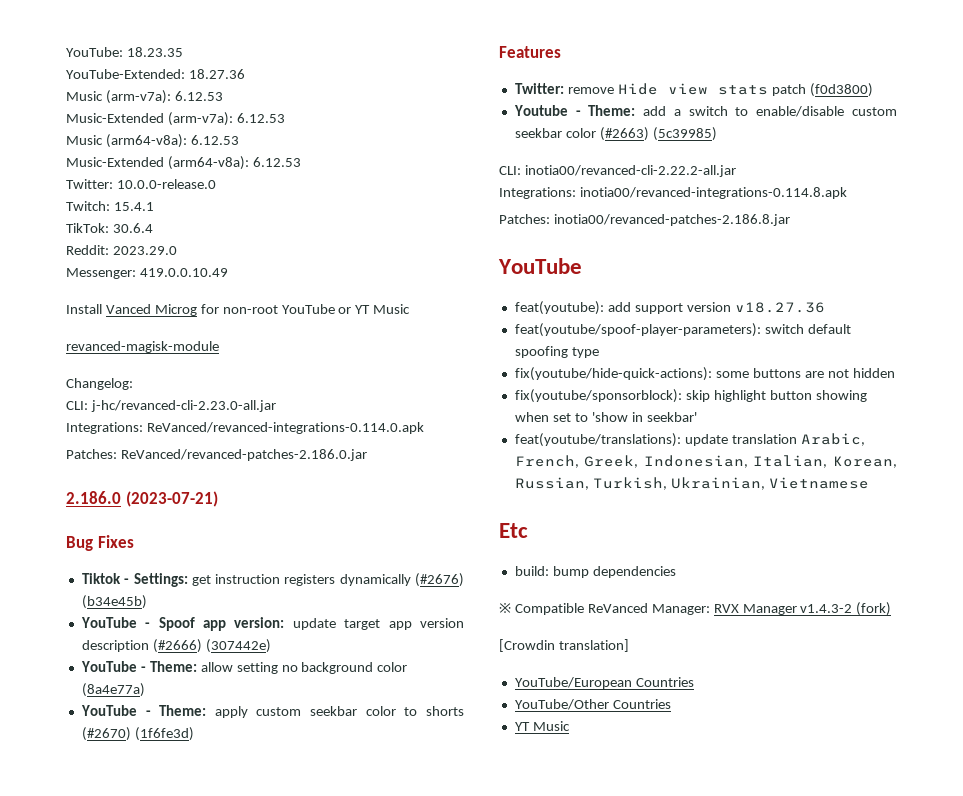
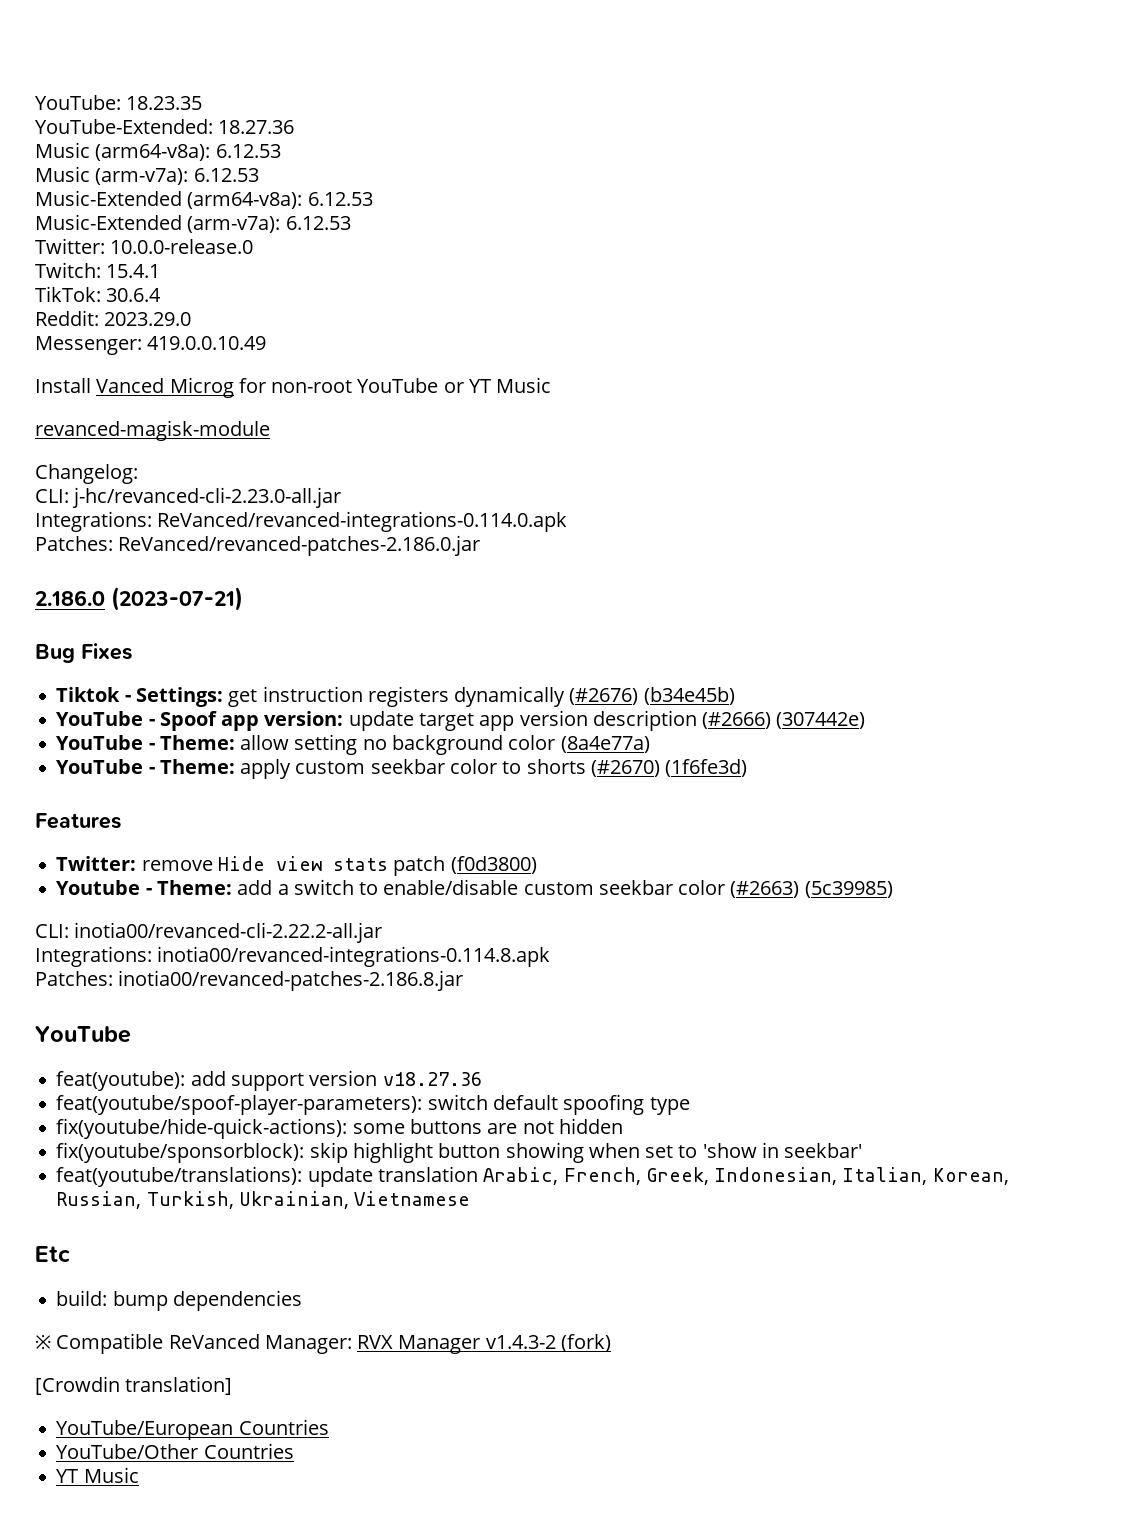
(245, 74) none -> [35,142,281,161] // Music (arm64-v8a): 6.12.53
[167,112,285,126] [66,135,103,145] (arm-v7a): 6.12.53 // Music -> (182, 198) none
[167,156,249,170] (arm64-v8a): -> [187,216,281,233] (arm-v7a):

